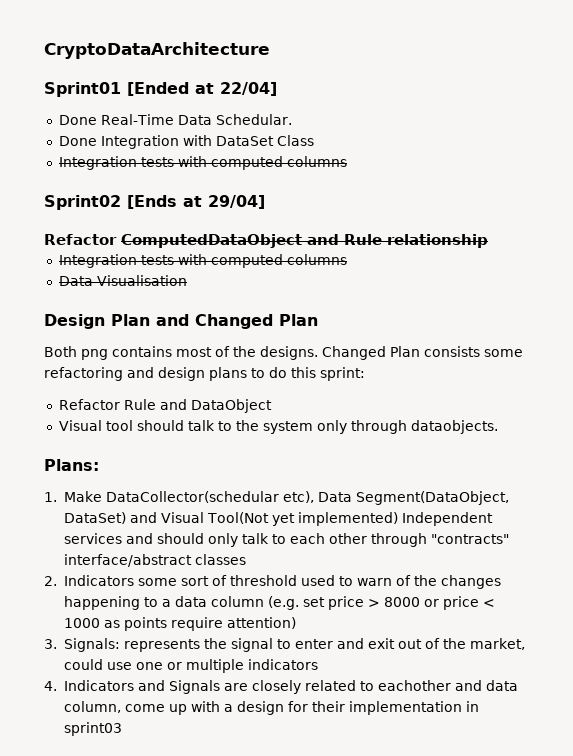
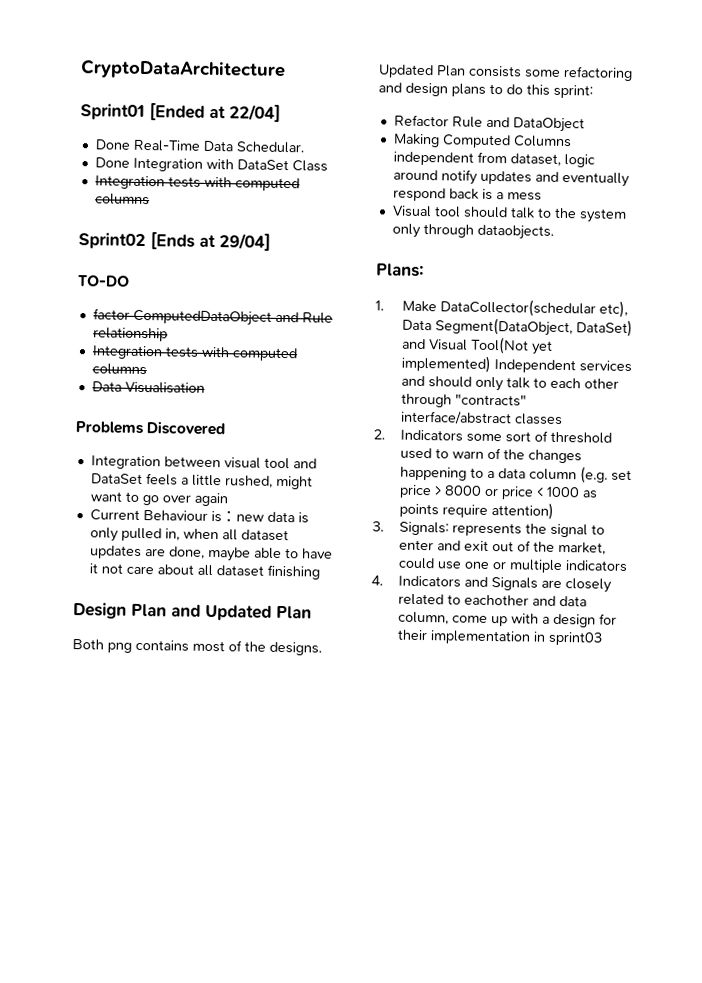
[44,234,117,245] Refactor -> [77,275,130,287] [92,308,130,320] TO-DO // factor
(187, 280) none -> [75,421,226,436] [90,455,317,470] [90,473,313,490] [89,491,228,507] [89,509,309,524] [89,527,289,542] [89,545,333,562] [88,563,320,580] // Problems Discovered // Integration between visual tool and DataSet feels a little rushed, might want to go over again // Current Behaviour is：new data is only pulled in, when all dataset updates are done, maybe able to have it not care about all dataset finishing
[195,314,273,329] Changed -> [205,604,272,621] Updated
[322,346,386,360] Changed -> [378,64,434,79] Updated
(272, 406) none -> [392,133,572,149] [392,151,595,168] [392,169,630,187] [392,187,542,202] // Making Computed Columns independent from dataset, logic around notify updates and eventually respond back is a mess

